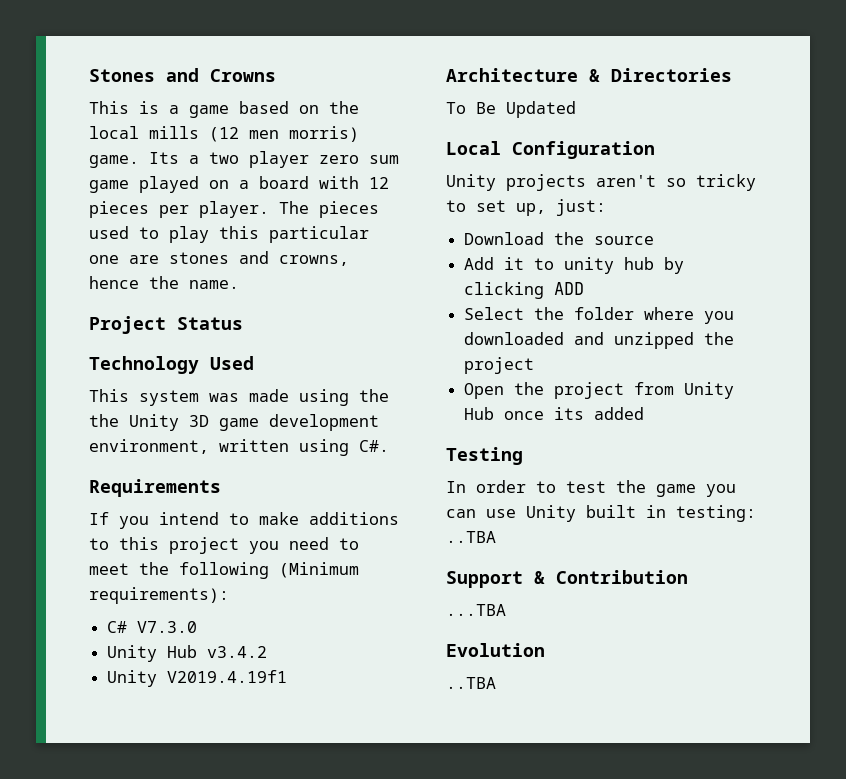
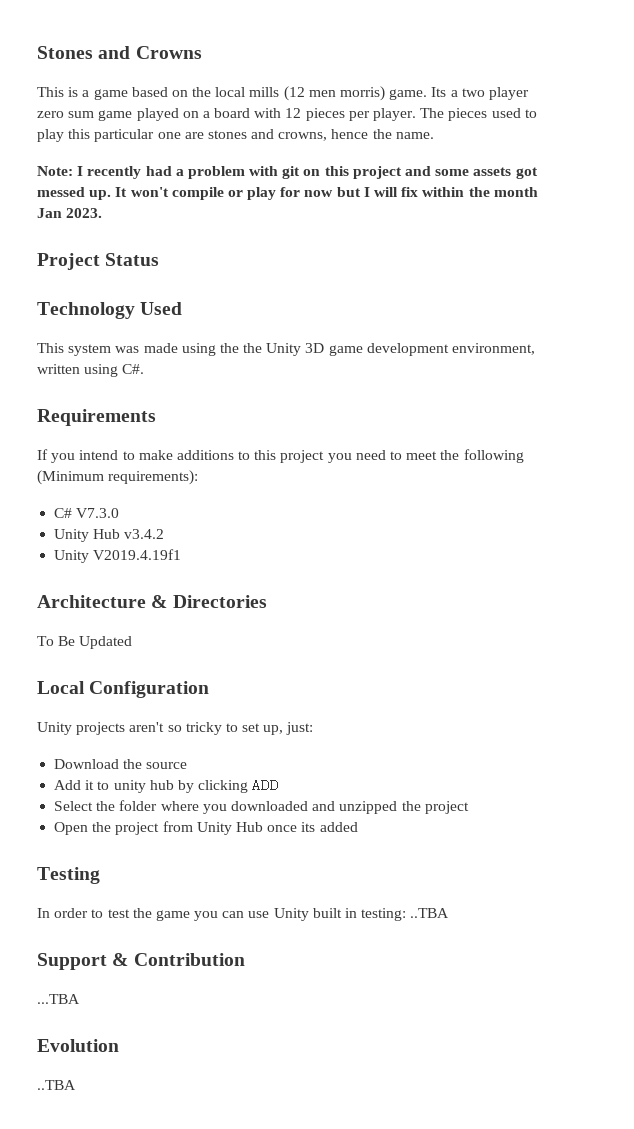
(239, 284) none -> [37,166,538,179] [37,187,538,200] [37,208,103,218] // Note: I recently had a problem with git on this project and some assets got messed up. It won't compile or play for now but I will fix within the month Jan 2023.

